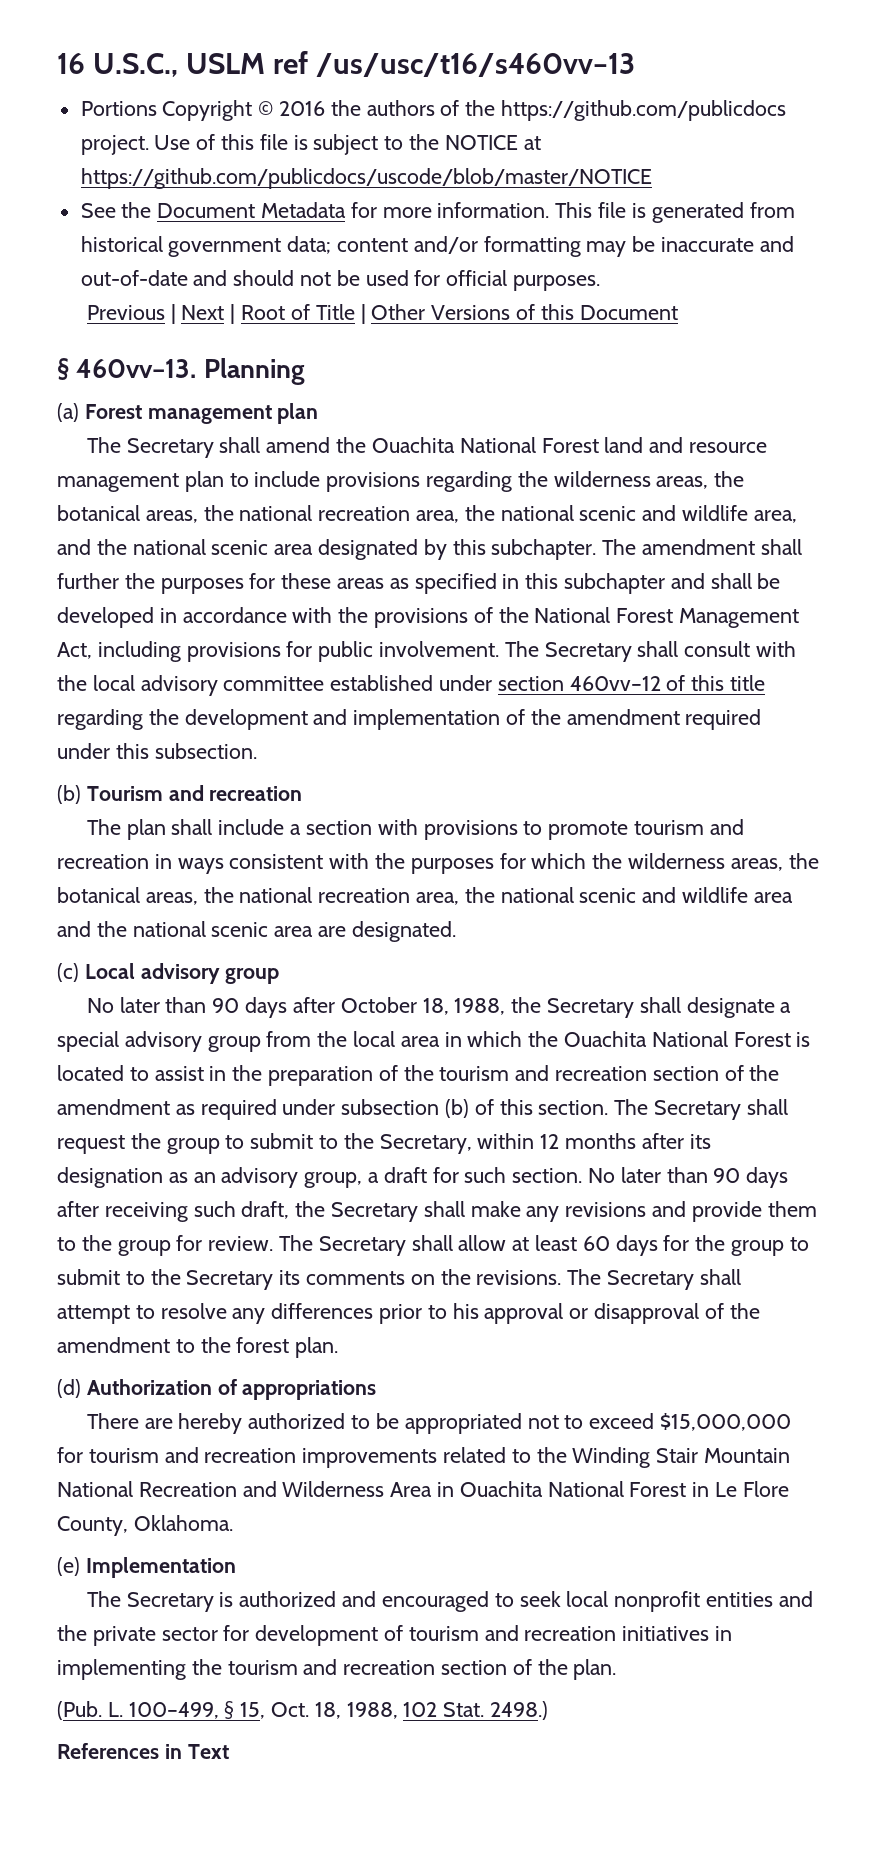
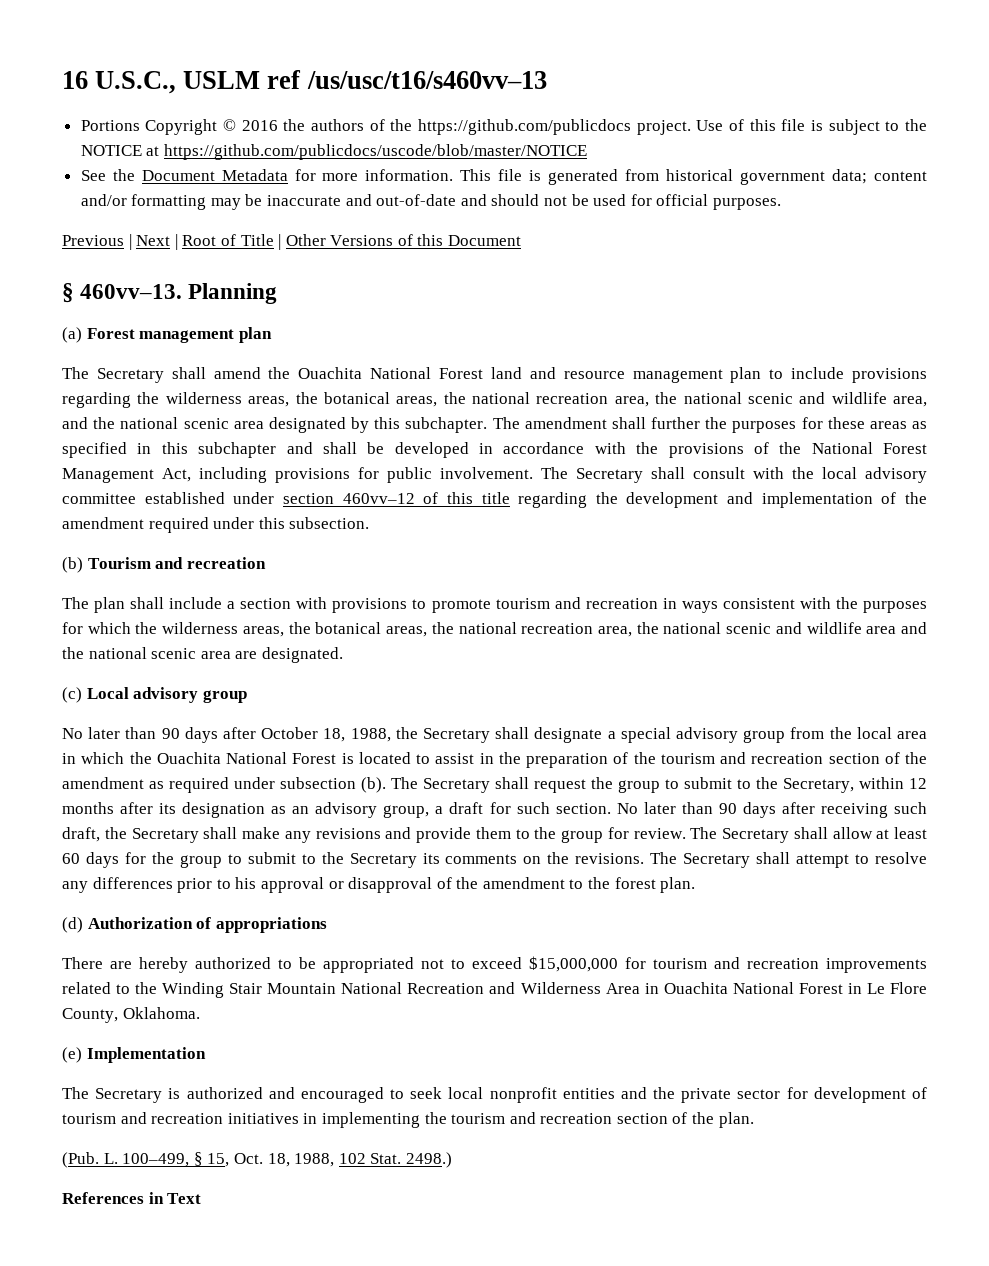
[445,1099,609,1118] (b) of this section. -> [361,777,386,793] (b).

